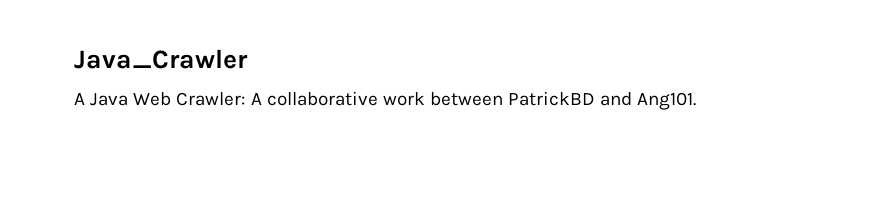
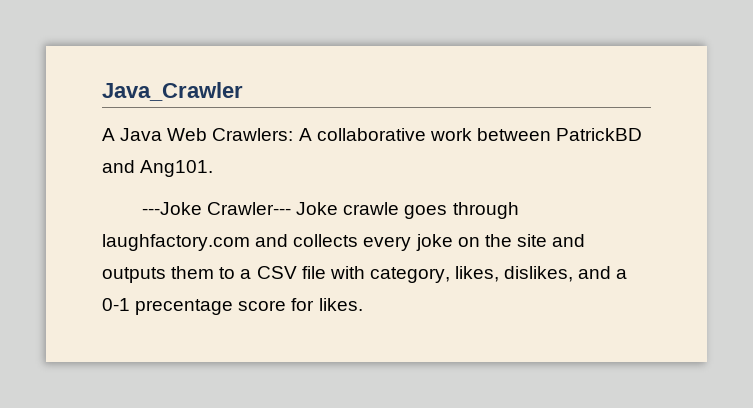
[176,92,246,106] Crawler: -> [212,128,294,141] Crawlers:
(697, 101) none -> [141,202,519,219] [102,234,586,251] [102,266,628,283] [102,298,363,315] // ---Joke Crawler--- Joke crawle goes through laughfactory.com and collects every joke on the site and outputs them to a CSV file with category, likes, dislikes, and a 0-1 precentage score for likes.

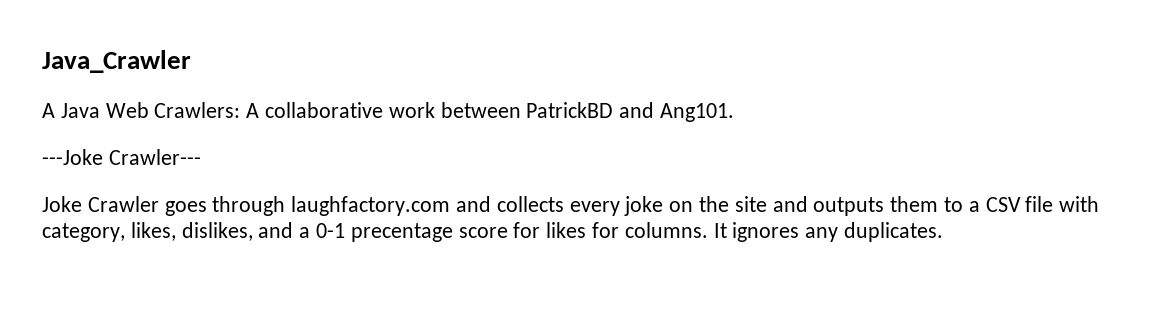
[296,202,400,215] Joke crawle -> [42,196,159,212] // Joke Crawler
[318,298,363,311] likes. -> [546,222,944,242] likes for columns. It ignores any duplicates.

